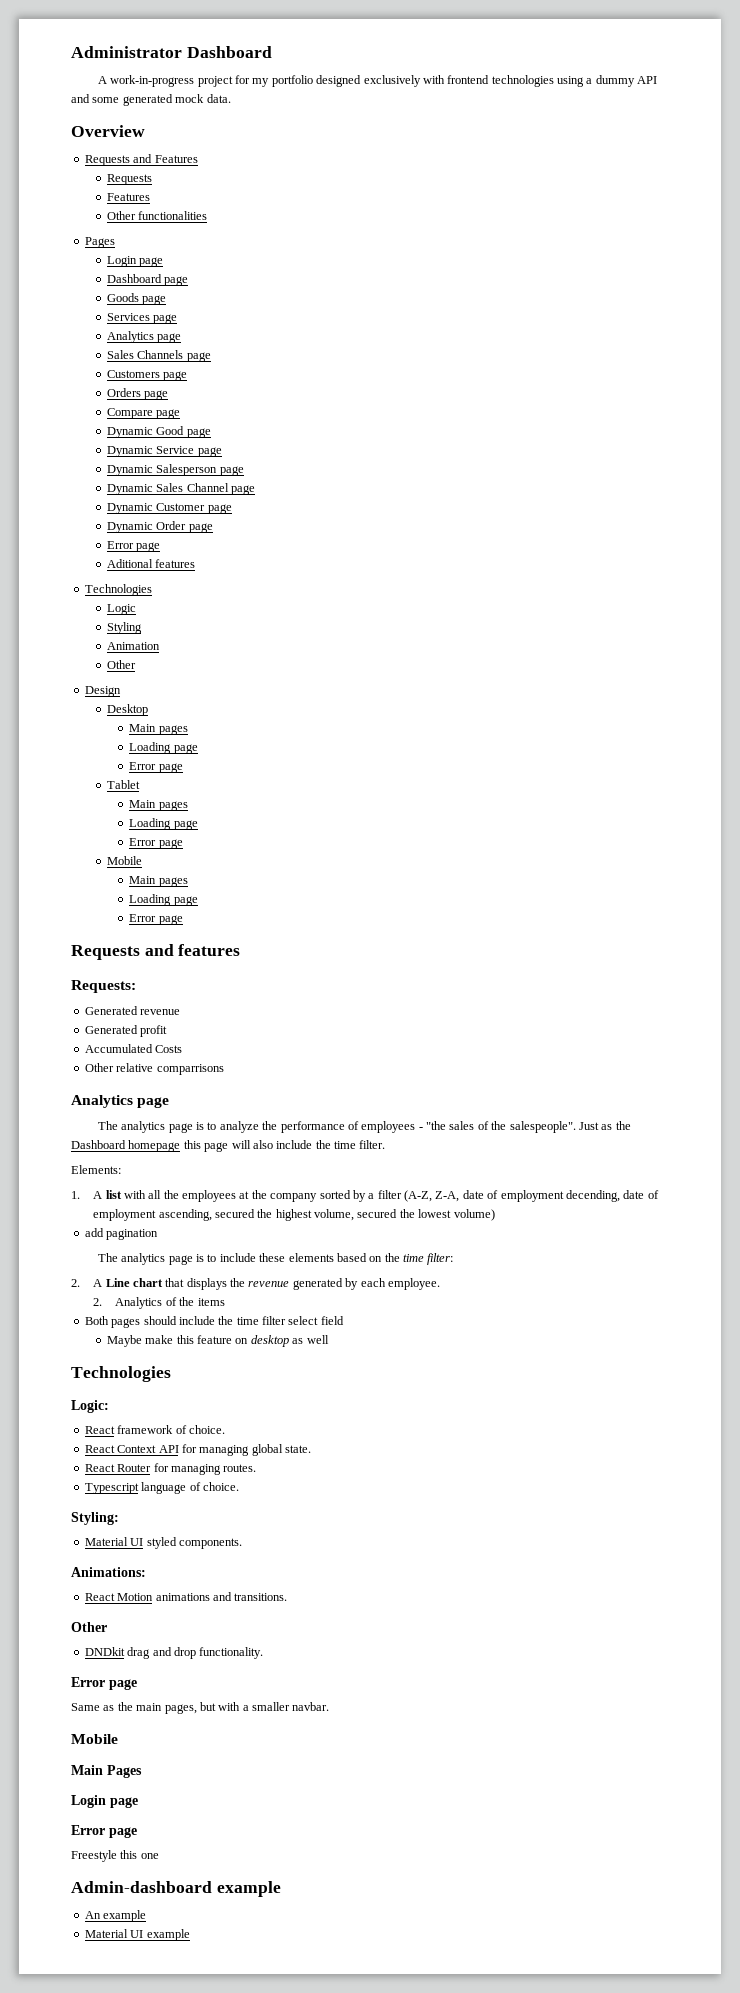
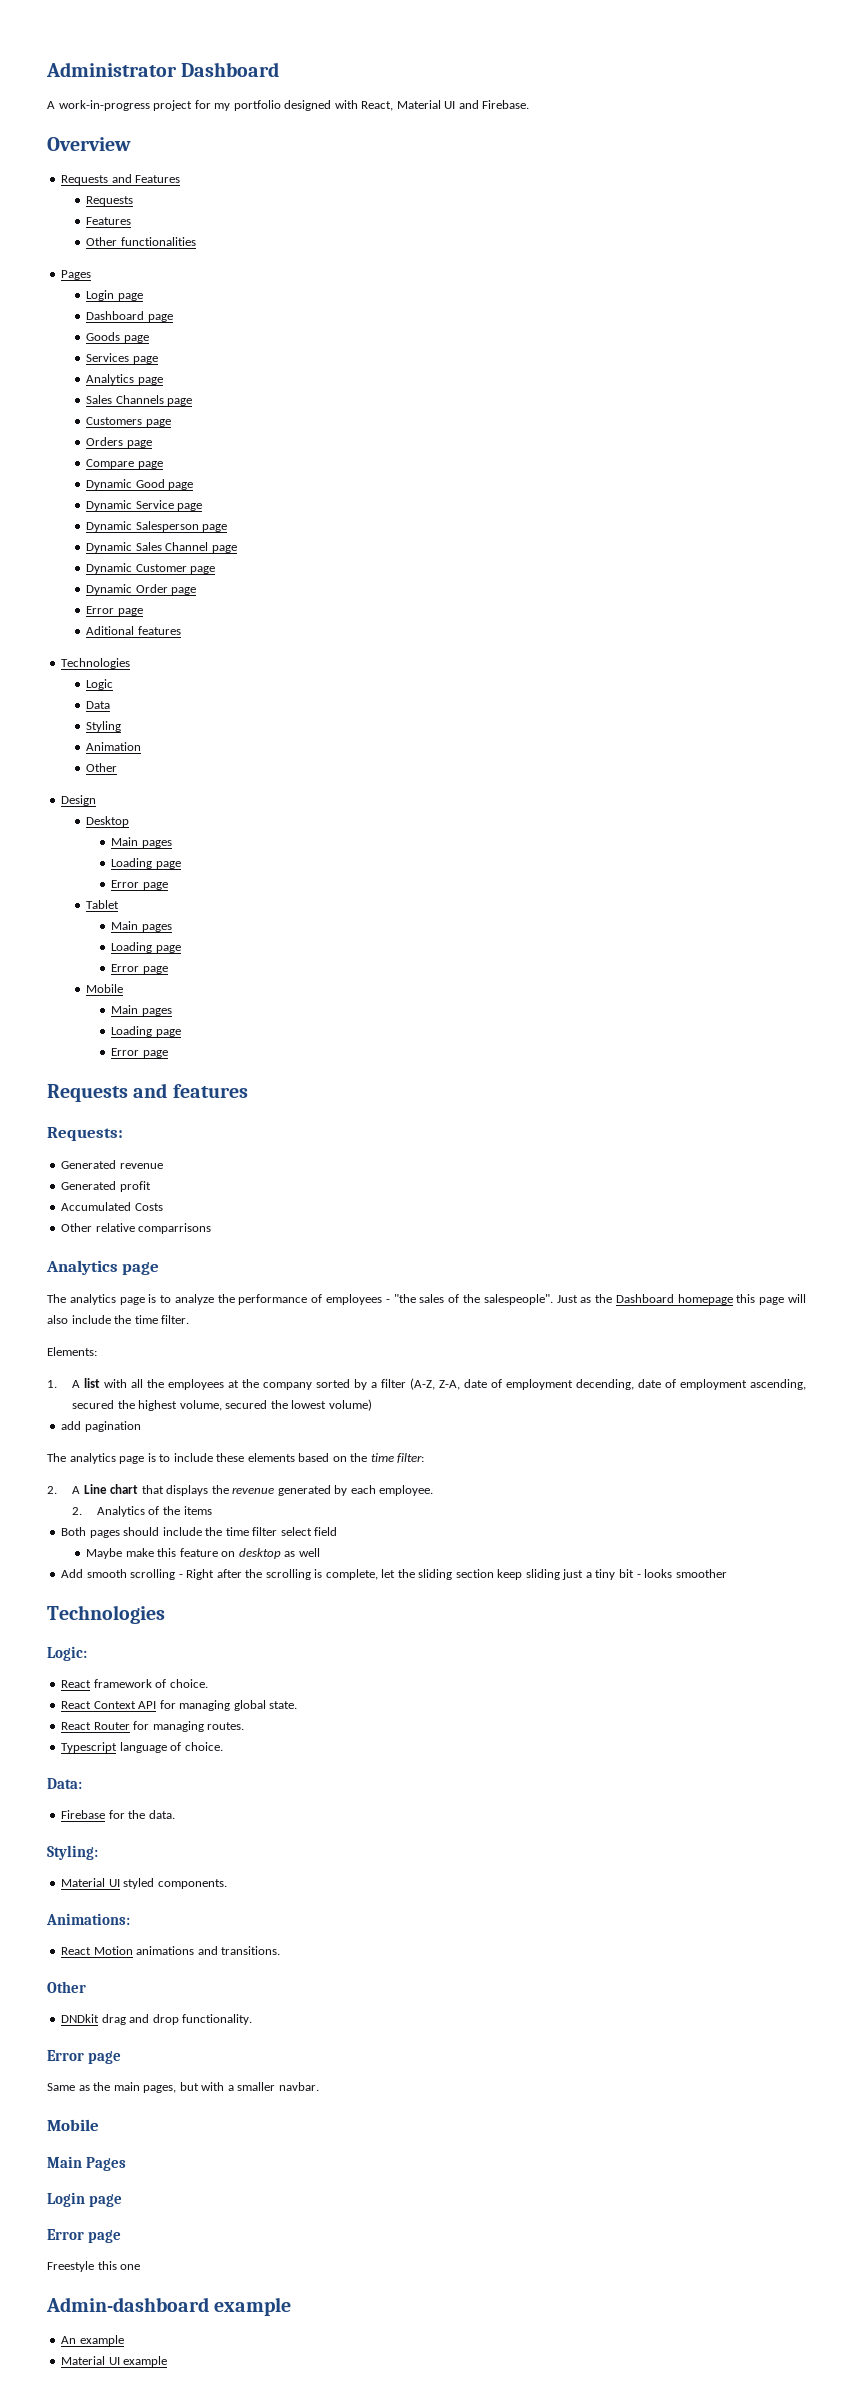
[363,75,658,87] [71,94,231,106] exclusively with frontend technologies using a dummy API and some generated mock data. -> [334,100,530,111] with React, Material UI and Firebase.
(136, 609) none -> [86,701,111,709] // Data
(329, 1339) none -> [61,1569,727,1580] // Add smooth scrolling - Right after the scrolling is complete, let the sliding section keep sliding just a tiny bit - looks smoother
(239, 1486) none -> [47,1778,82,1789] [61,1810,175,1819] // Data: // Firebase for the data.

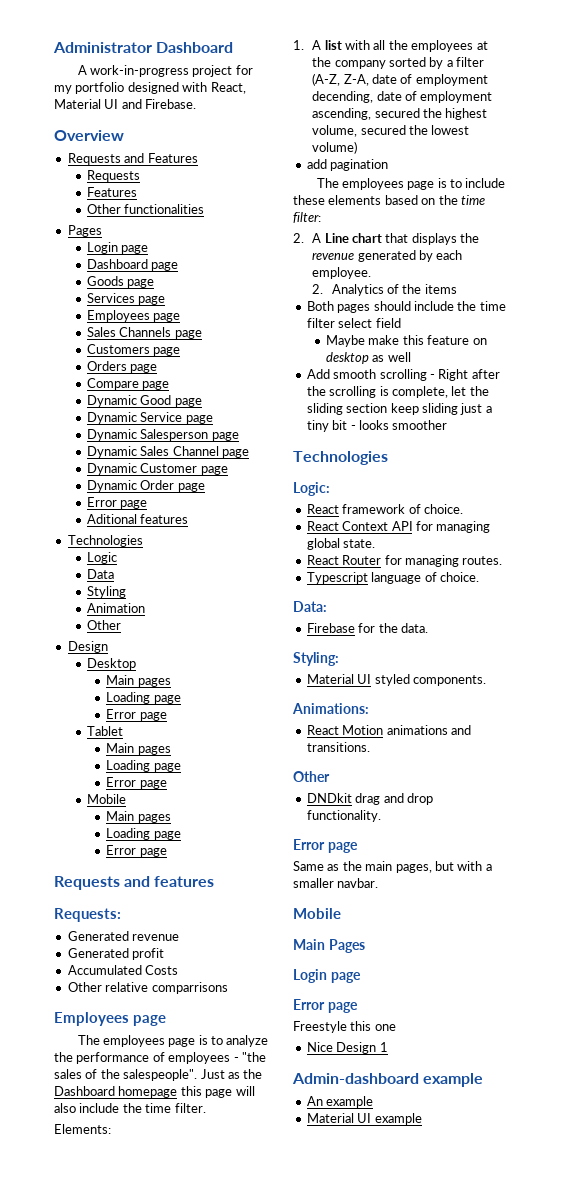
[86,374,135,385] Analytics -> [87,310,151,322] Employees
[46,1260,118,1275] Analytics -> [54,1012,129,1026] Employees
[69,1294,116,1305] analytics -> [102,1035,165,1047] employees
[69,1453,116,1464] analytics -> [341,178,404,190] employees
(141, 2267) none -> [306,1042,388,1054] // Nice Design 1

